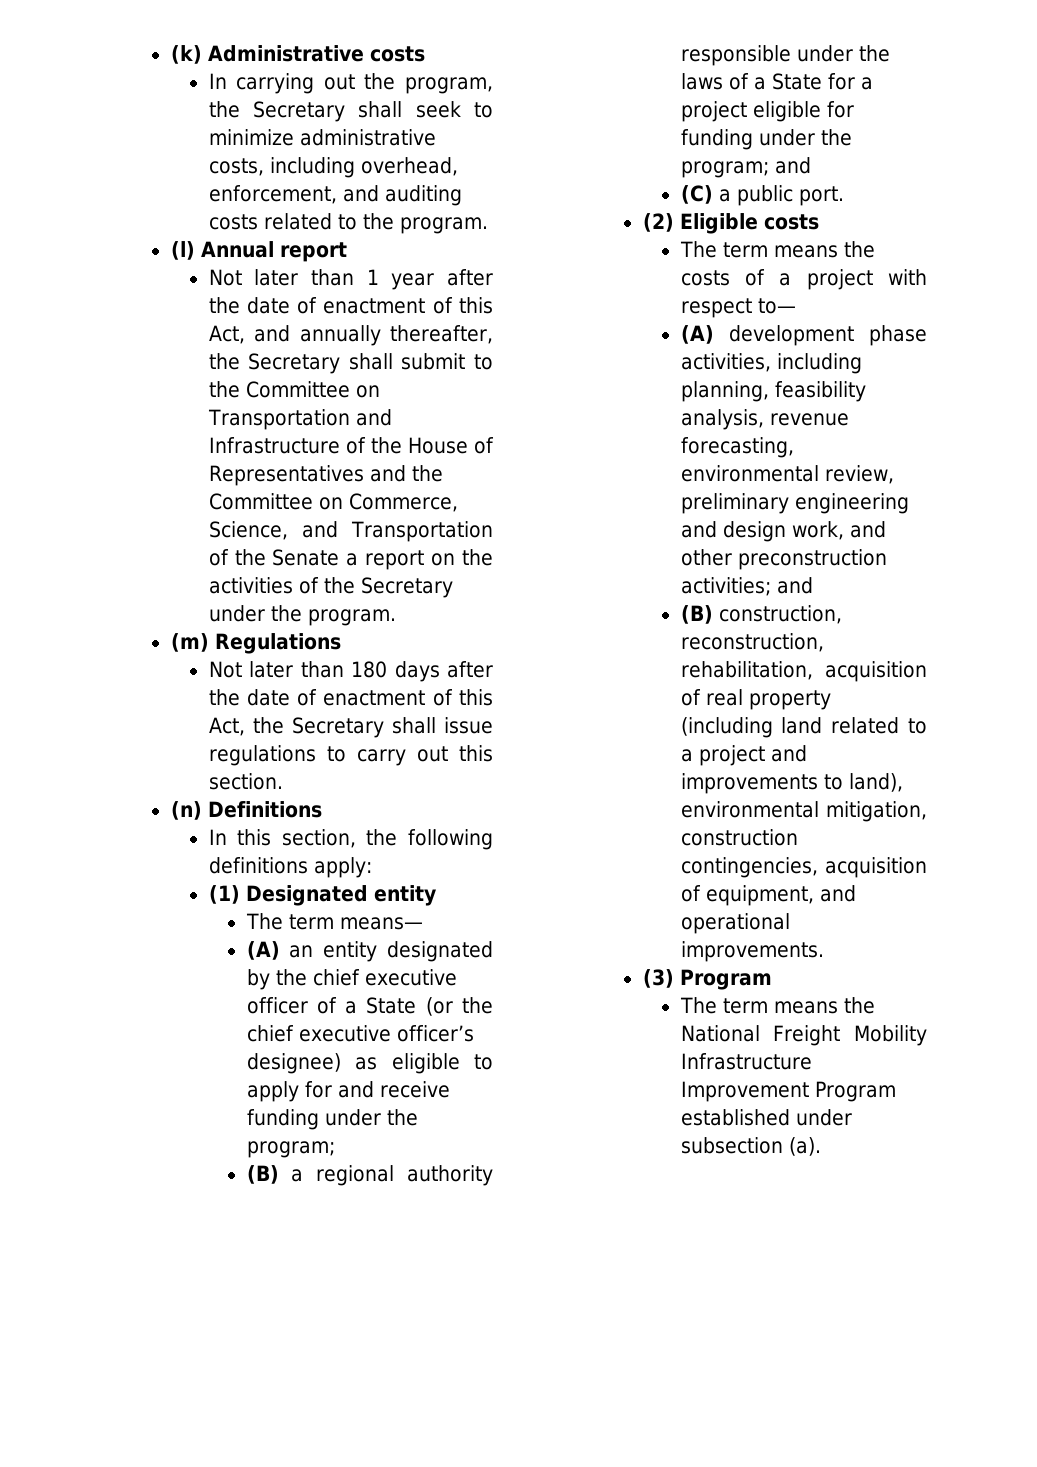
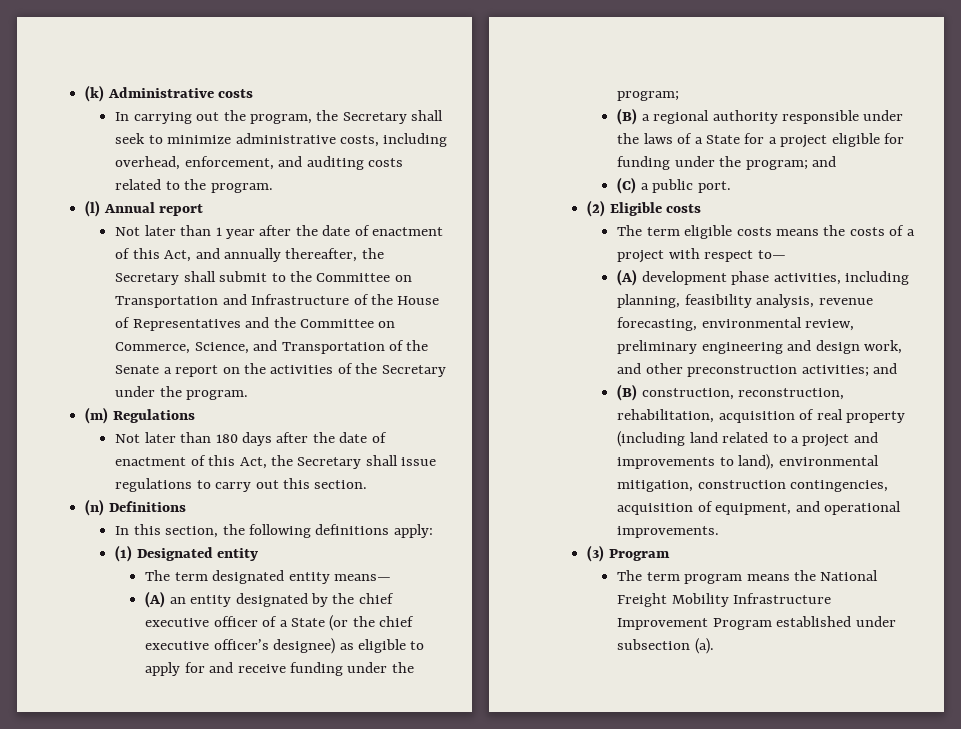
(334, 922) none -> [212,570,330,584] designated entity
(768, 250) none -> [684,225,772,239] eligible costs
(768, 1006) none -> [684,574,743,584] program

